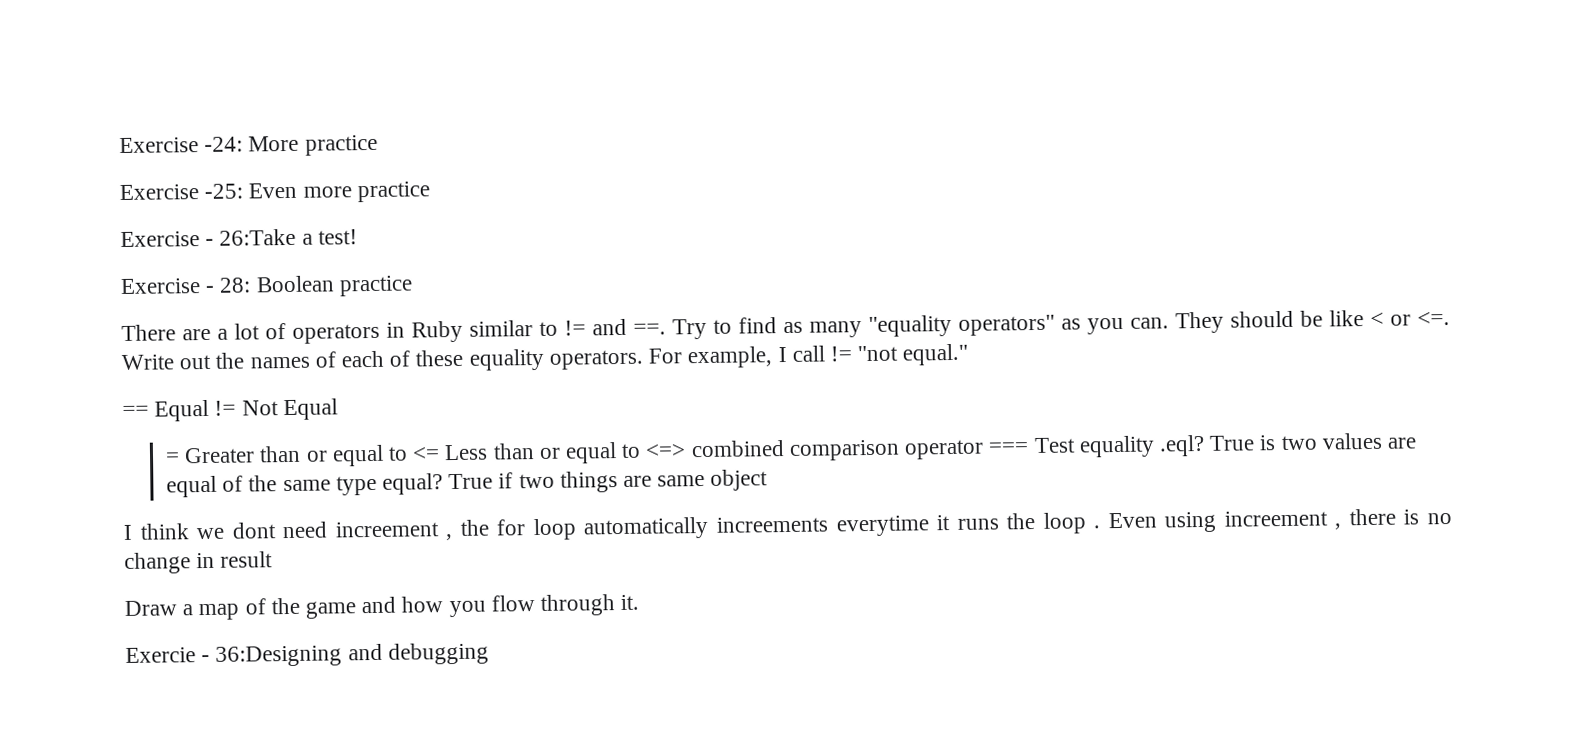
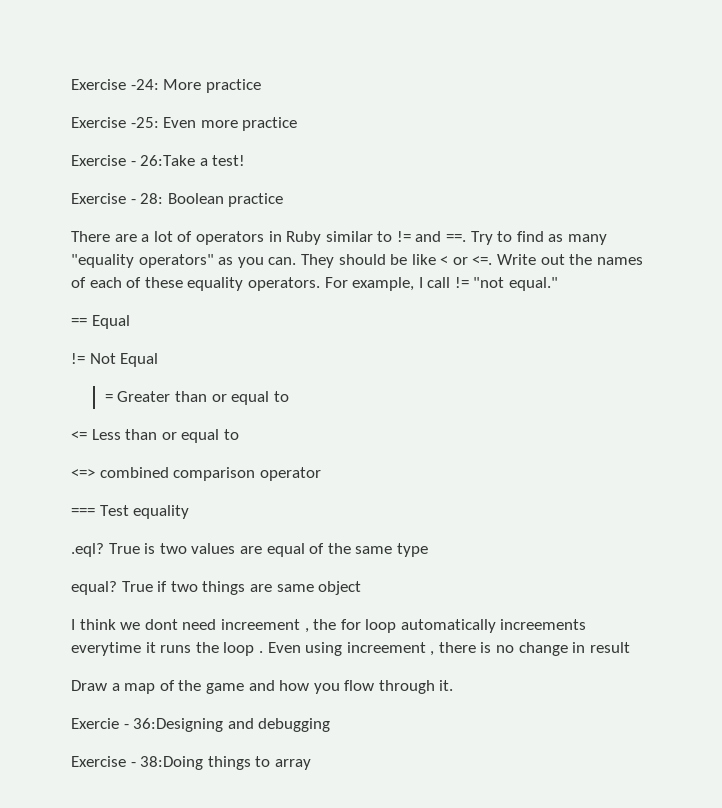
(210, 410) none -> (130, 322) //
(408, 453) none -> (289, 396) //
(642, 450) none -> (239, 434) //
(985, 449) none -> (321, 474) //
(1155, 446) none -> (190, 512) //
(377, 485) none -> (428, 550) //
(489, 653) none -> [71,756,311,770] // Exercise - 38:Doing things to array

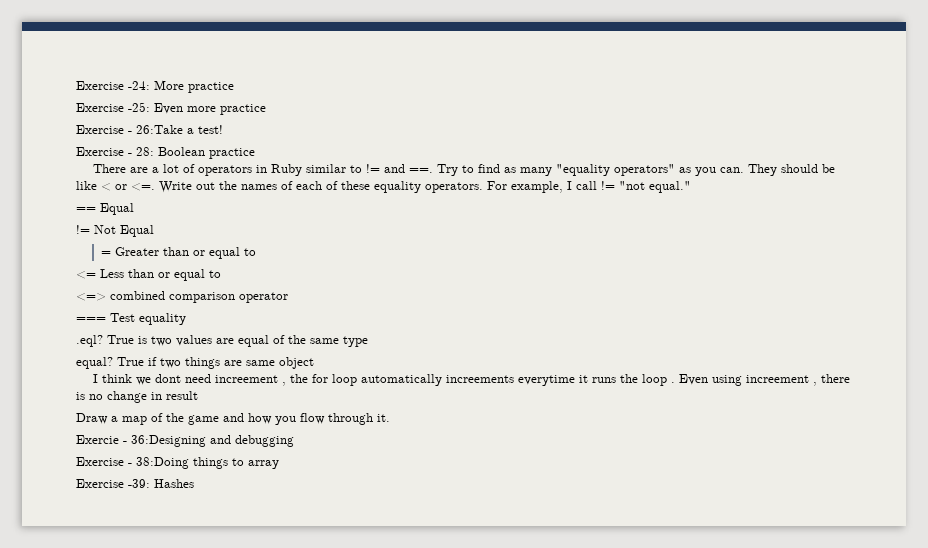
(311, 764) none -> [76,479,194,488] // Exercise -39: Hashes

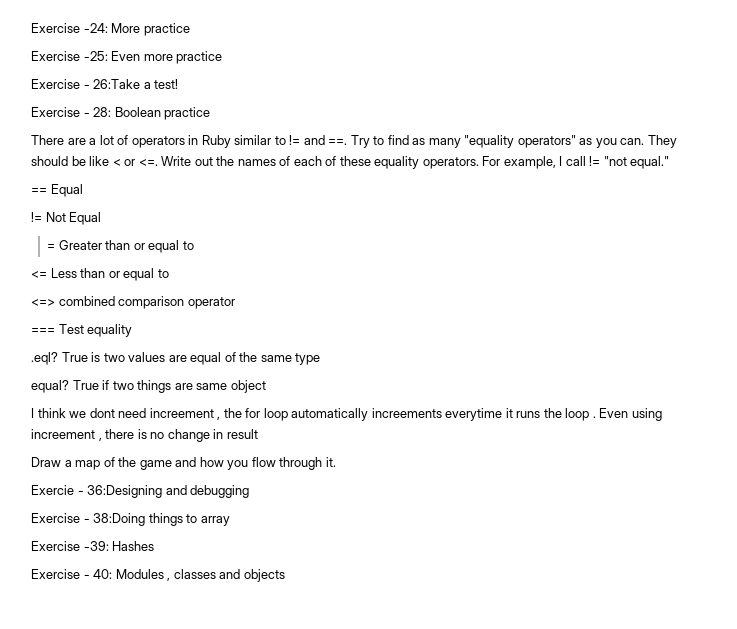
(194, 483) none -> [31,569,285,582] // Exercise - 40: Modules , classes and objects

